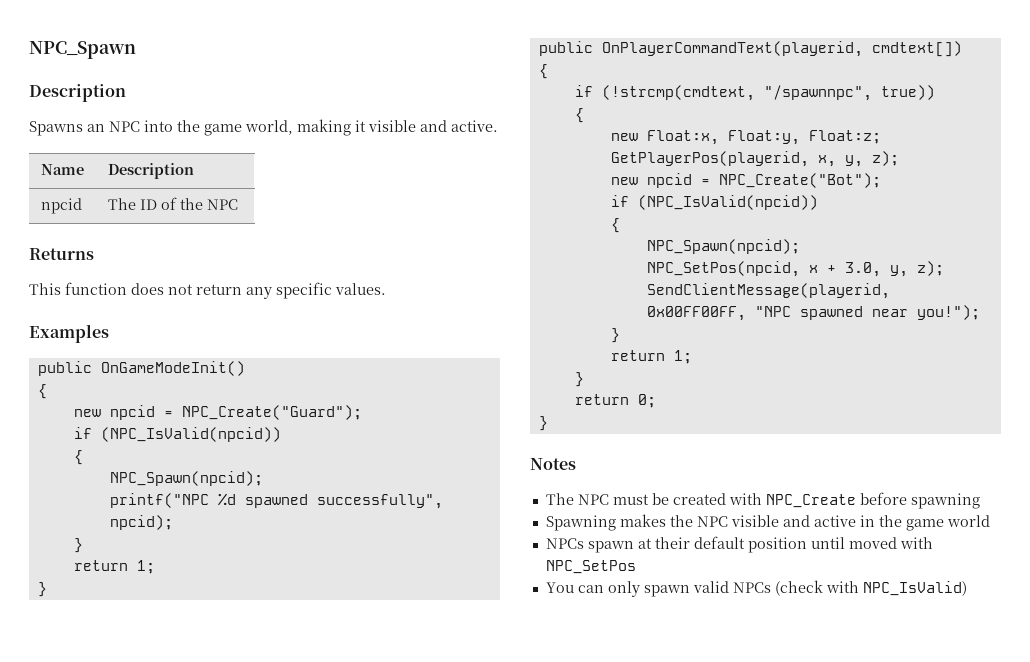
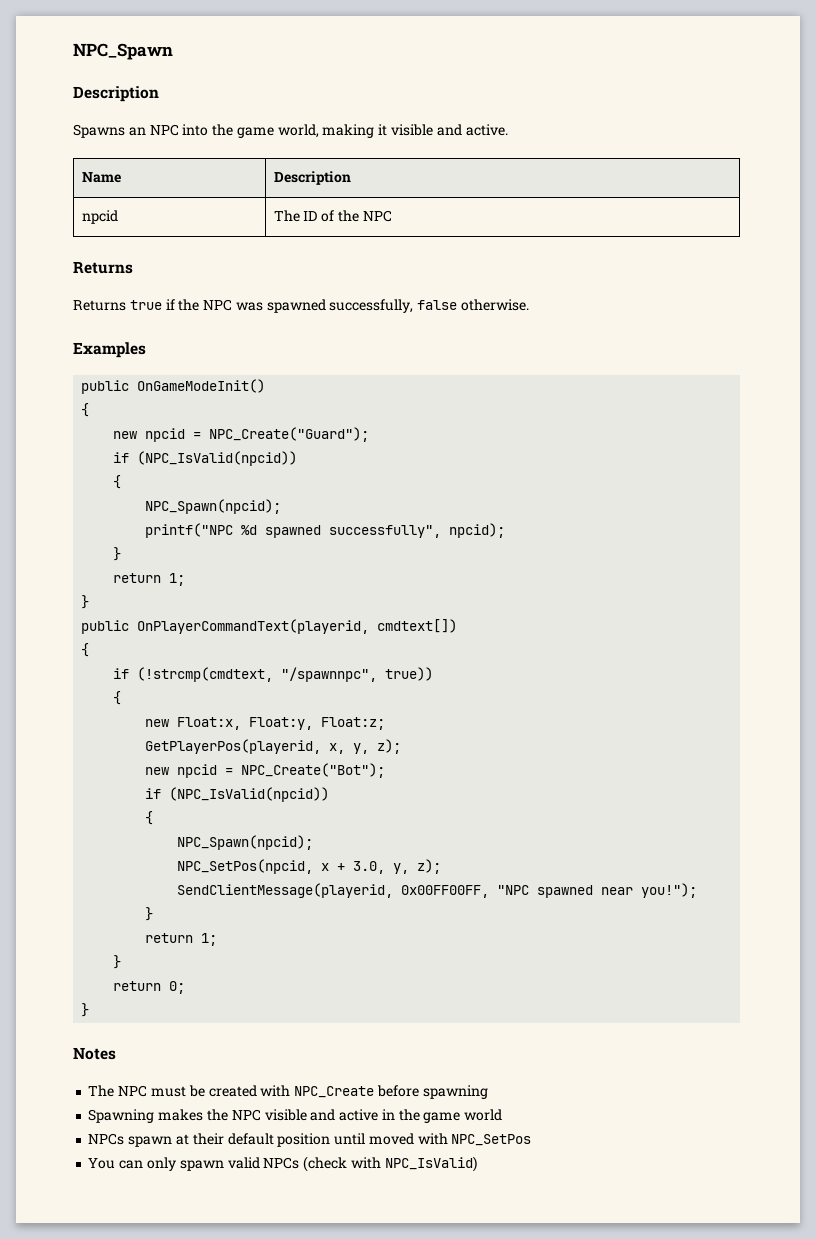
[29,282,386,299] This function does not return any specific values. -> [73,299,530,313] Returns true if the NPC was spawned successfully, false otherwise.

